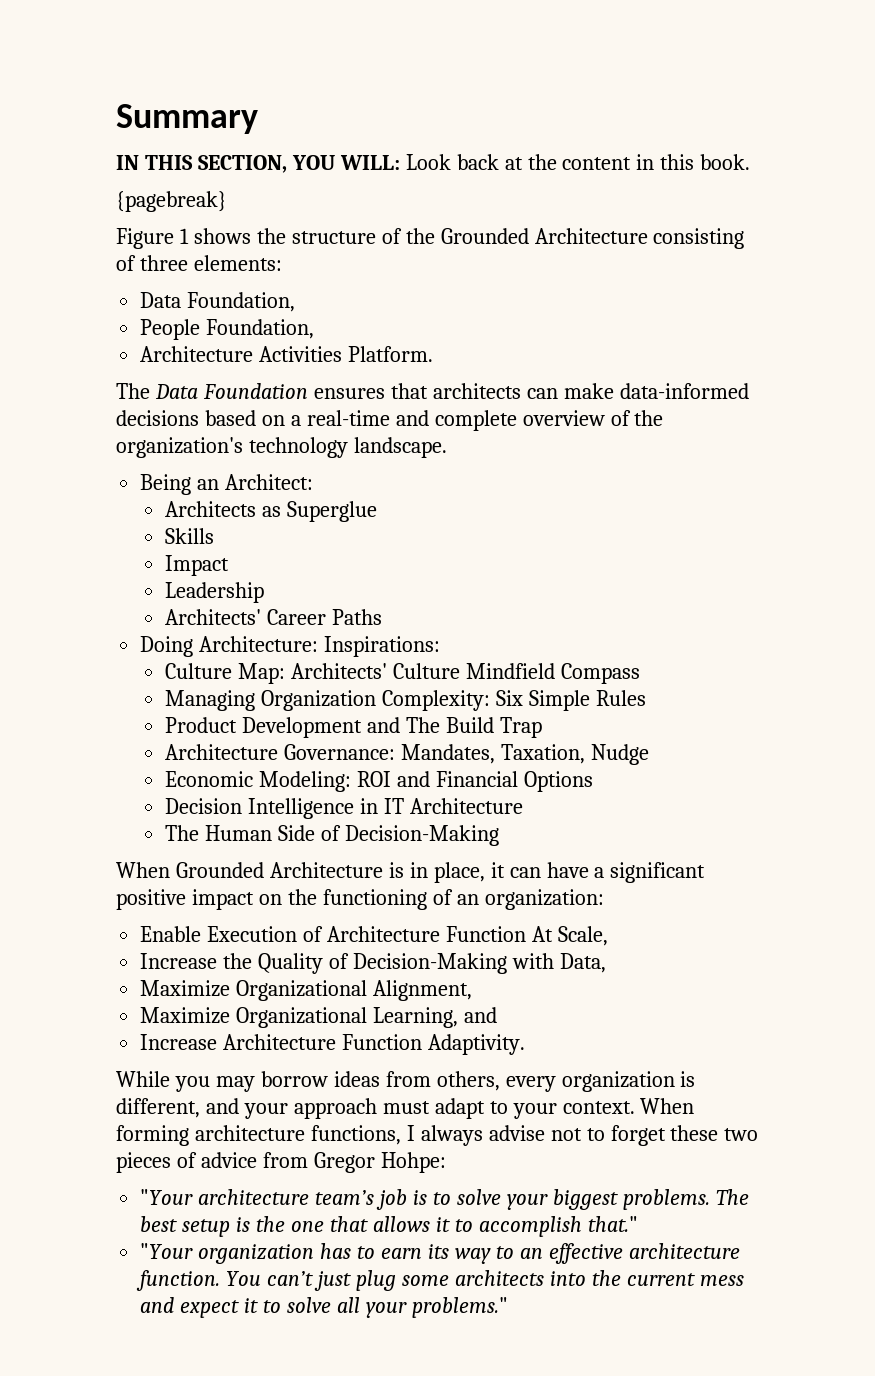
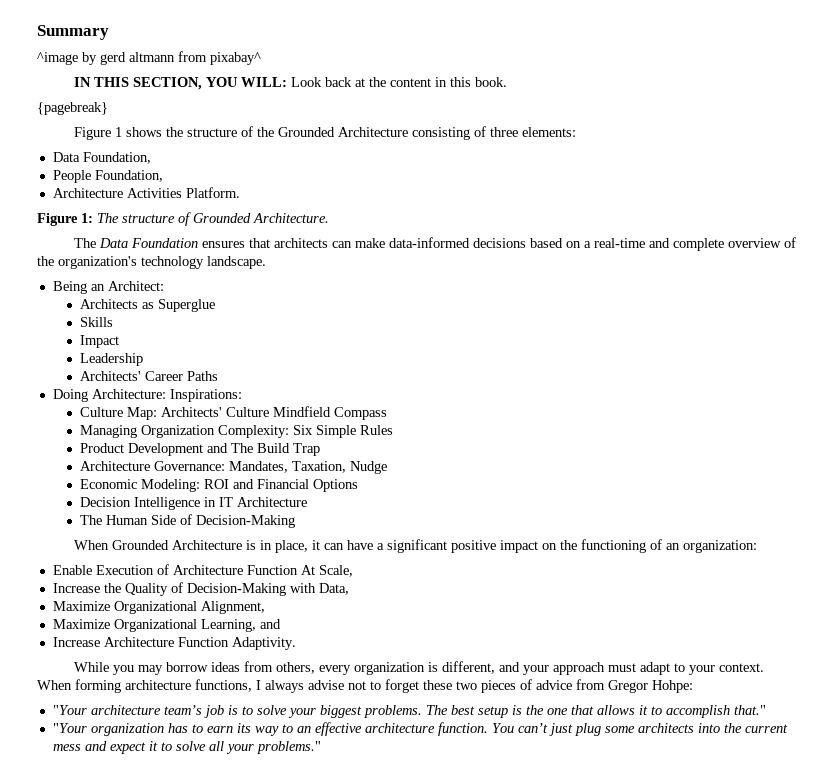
(258, 119) none -> [37,51,261,65] // ^image by gerd altmann from pixabay^
(434, 354) none -> [37,212,329,226] // Figure 1: The structure of Grounded Architecture.

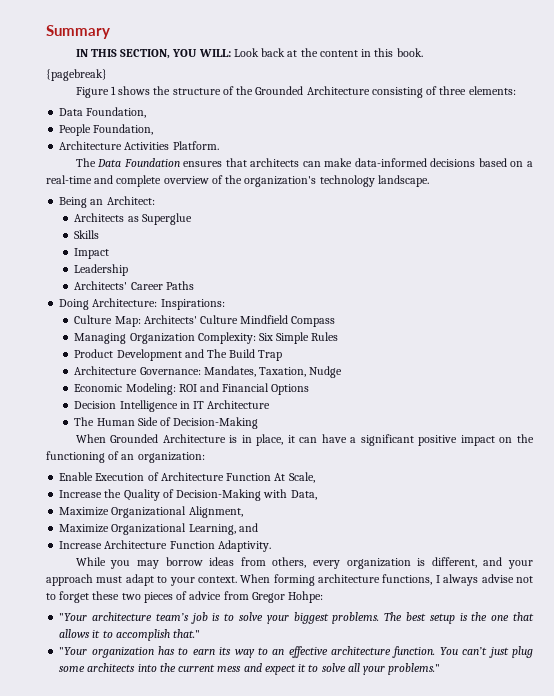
[37,51,261,65] // ^image by gerd altmann from pixabay^ -> (110, 32) none
[37,212,329,226] // Figure 1: The structure of Grounded Architecture. -> (219, 145) none

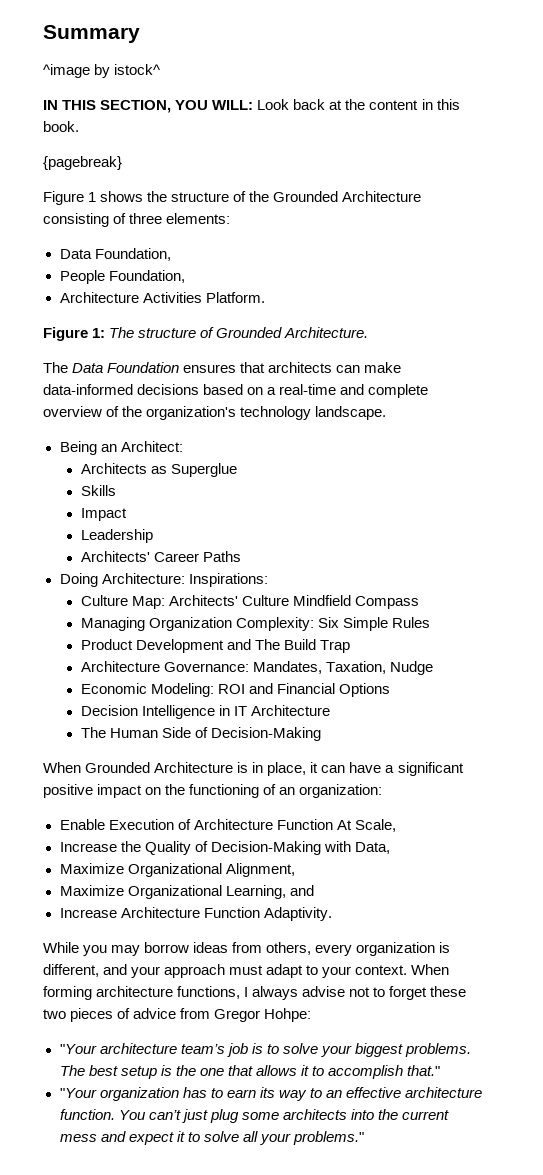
(110, 32) none -> [43,64,161,78] // ^image by istock^
(219, 145) none -> [43,327,369,341] // Figure 1: The structure of Grounded Architecture.

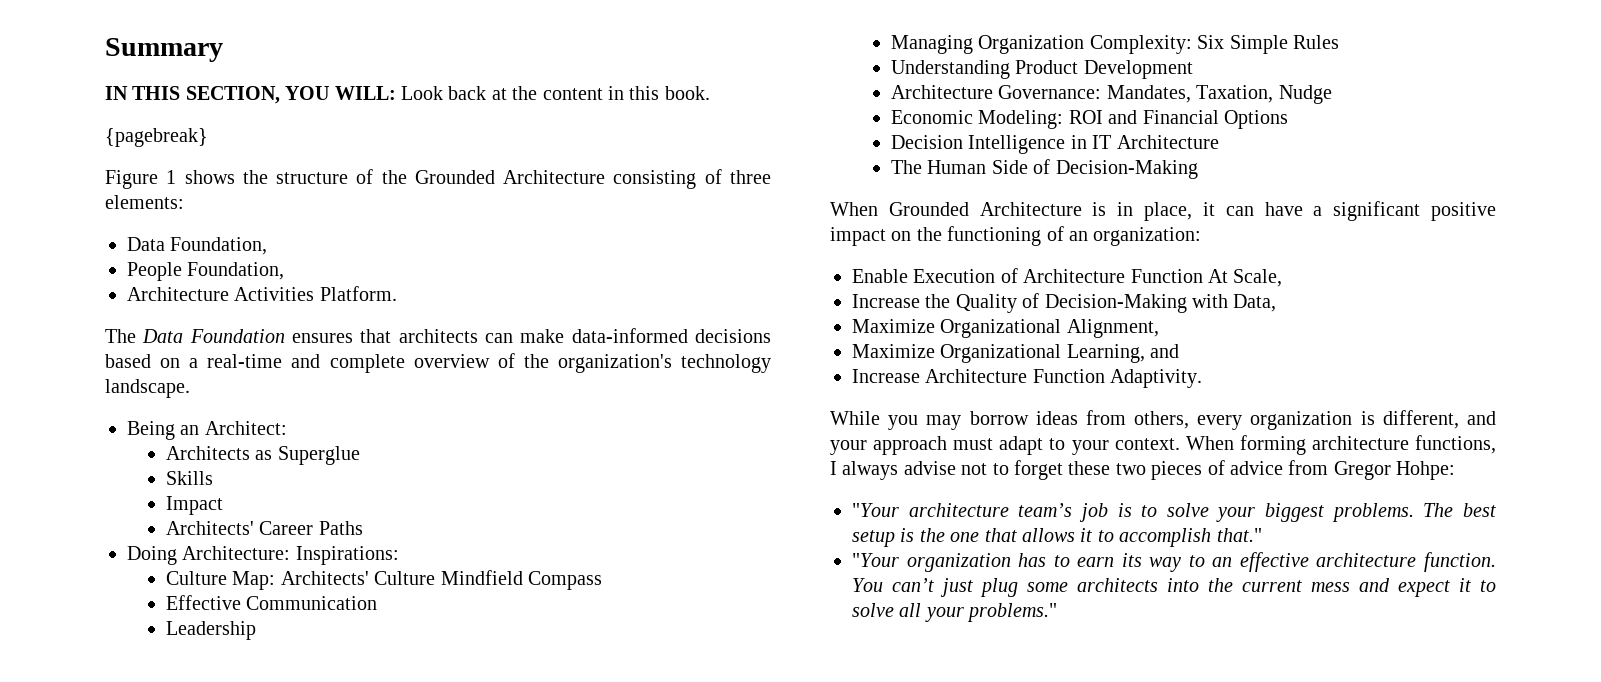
[43,64,161,78] // ^image by istock^ -> (223, 50) none
[43,327,369,341] // Figure 1: The structure of Grounded Architecture. -> (397, 293) none
[80,529,153,543] // Leadership -> (224, 505) none
(420, 602) none -> [166,595,378,610] [166,621,257,640] // Effective Communication // Leadership
(431, 622) none -> [891,60,1011,79] Understanding
[226,639,351,653] and The Build Trap -> (1193, 69) none

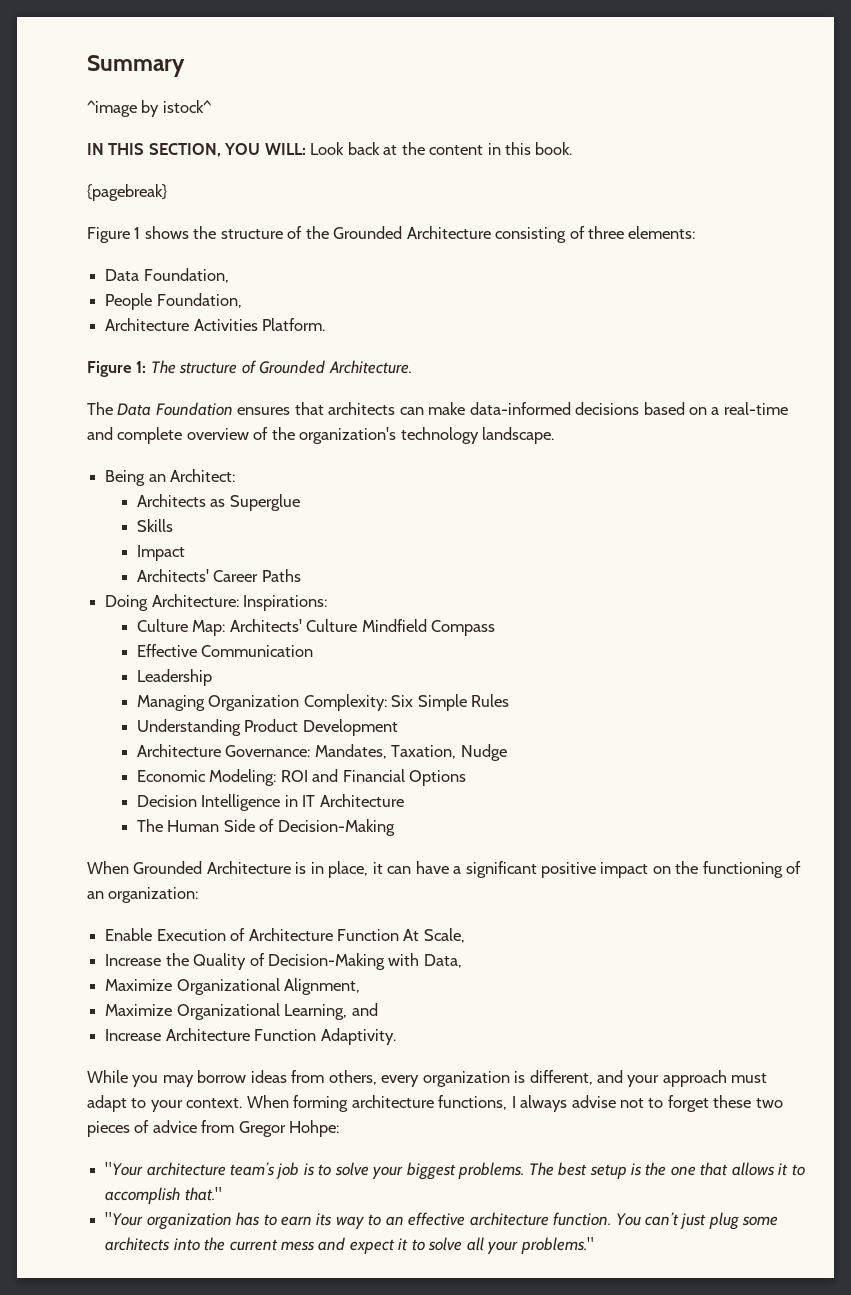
(223, 50) none -> [87,100,211,117] // ^image by istock^
(397, 293) none -> [87,360,412,377] // Figure 1: The structure of Grounded Architecture.

